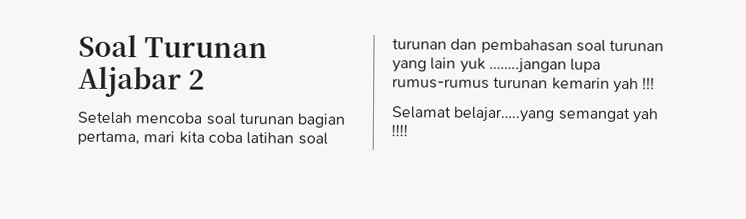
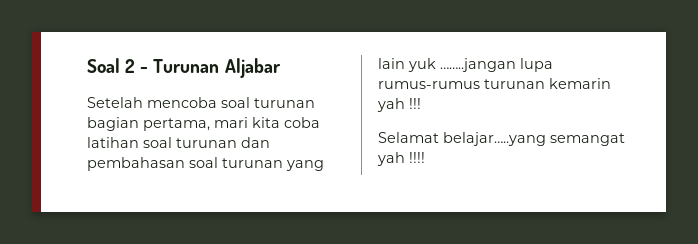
(138, 45) none -> [125,59,149,73] 2 -
[188,69,206,90] 2 -> (281, 68) none

